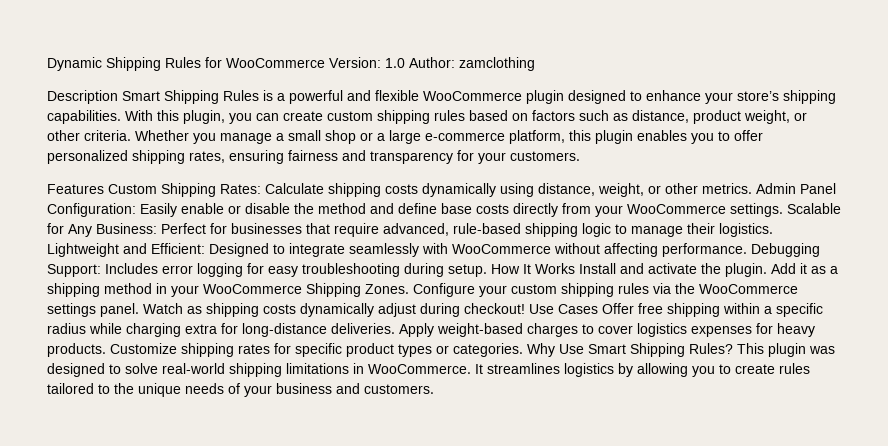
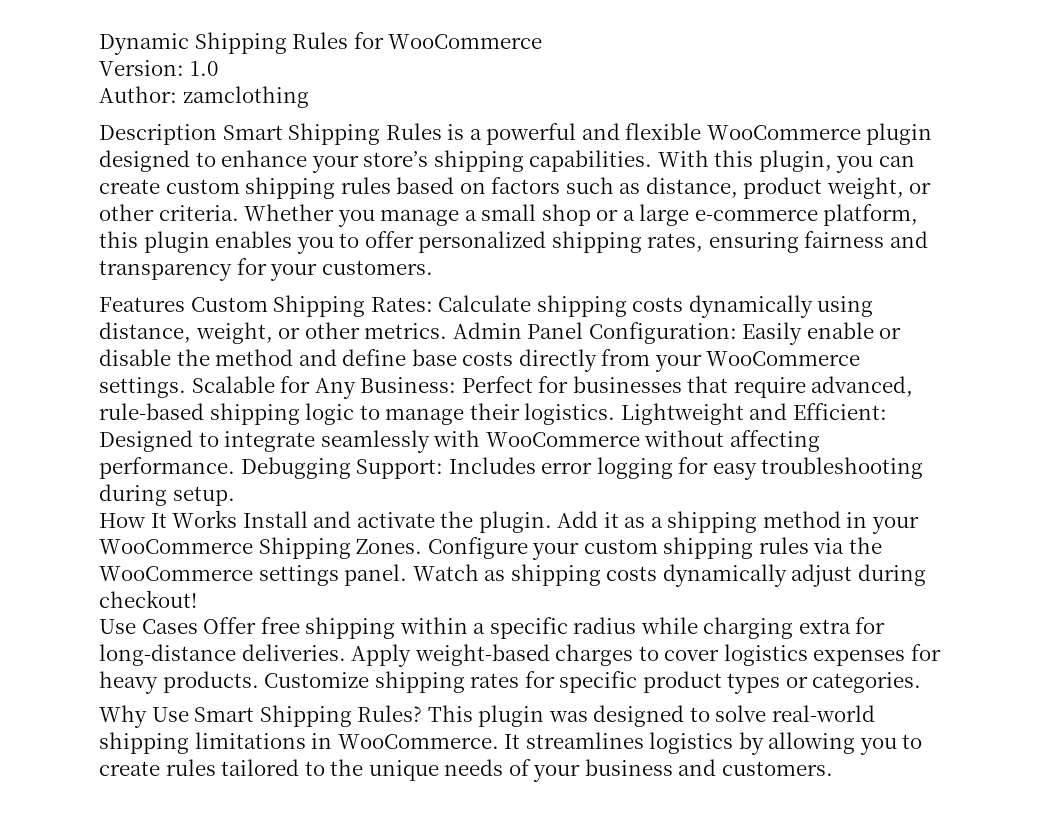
(325, 63) none -> (543, 41) //
(405, 63) none -> (218, 68) //
(487, 270) none -> (235, 496) //
(525, 308) none -> (197, 599) //
(523, 350) none -> (922, 682) //

